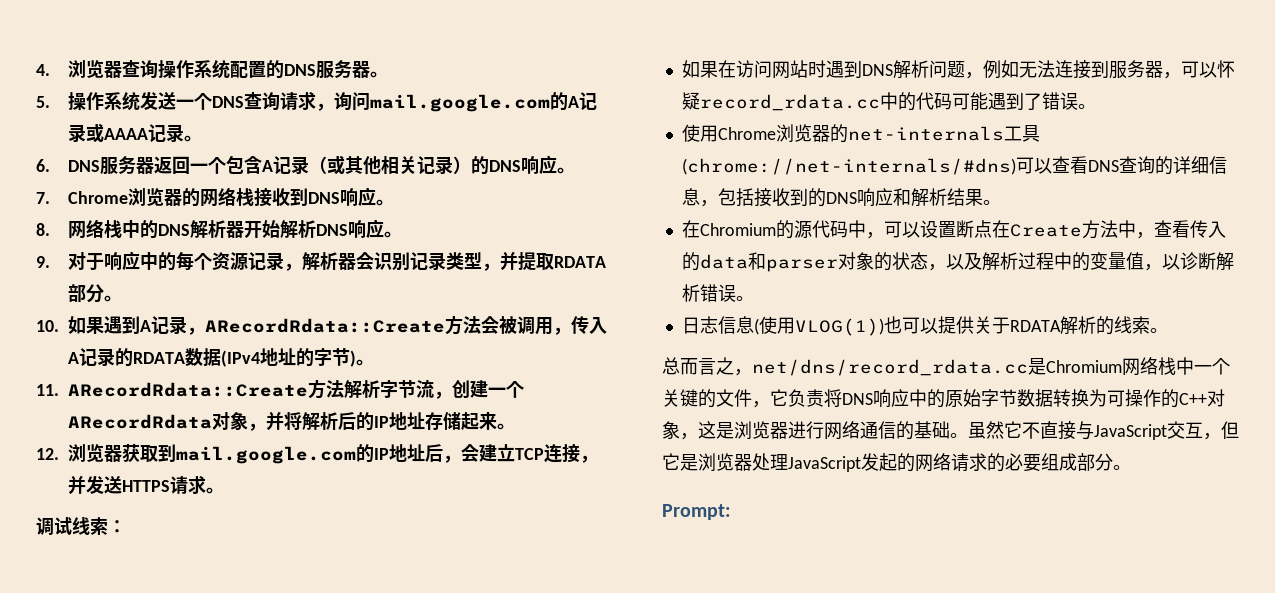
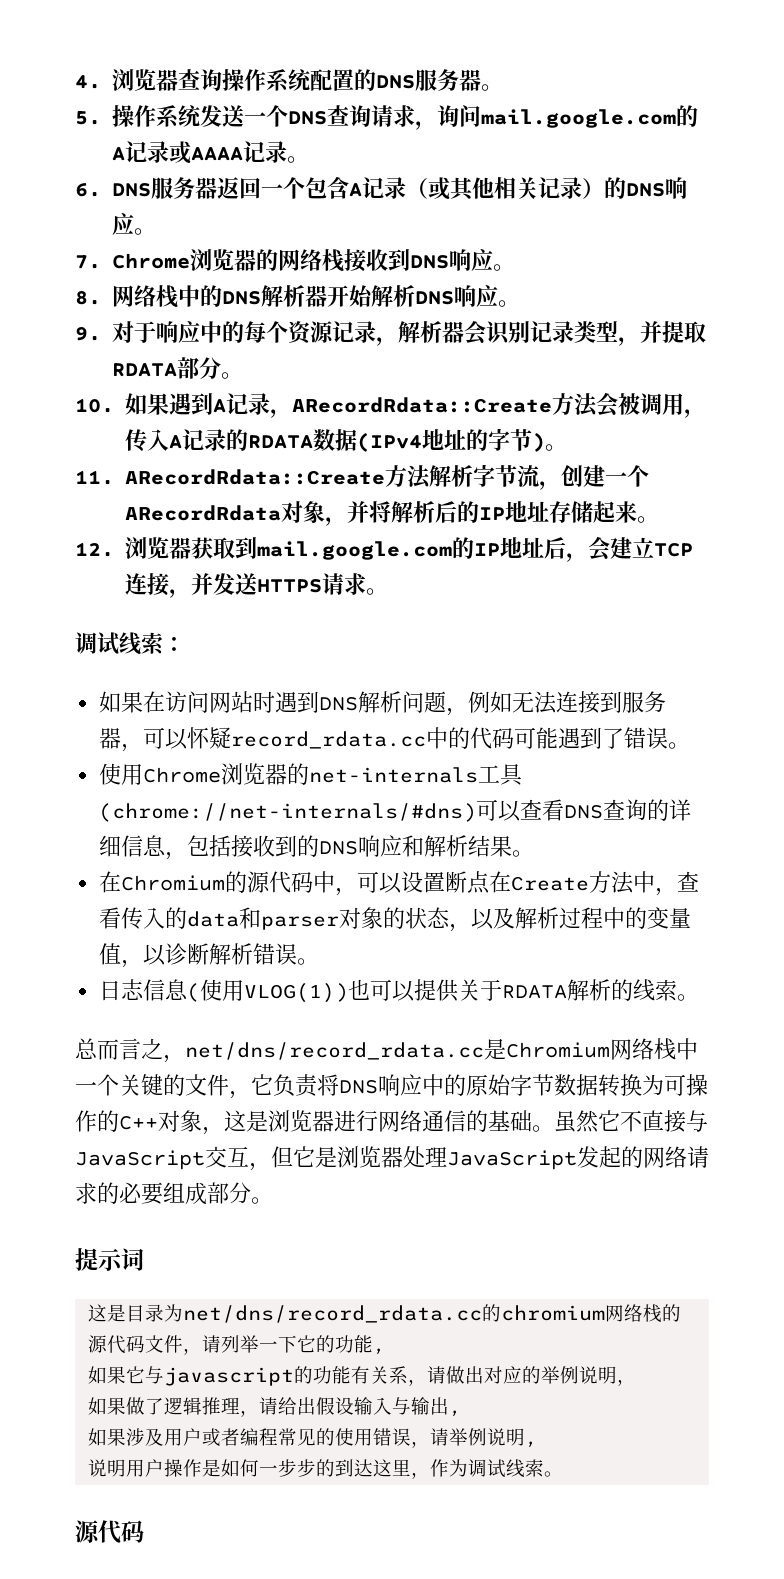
[662,504,731,520] Prompt: -> [75,1248,144,1271] [88,1304,682,1323] [88,1335,387,1355] [88,1366,637,1386] [88,1397,463,1417] [88,1428,539,1448] [88,1459,564,1479] [75,1520,144,1544] 提示词 // 这是目录为net/dns/record_rdata.cc的chromium网络栈的源代码文件，请列举一下它的功能, // 如果它与javascript的功能有关系，请做出对应的举例说明， // 如果做了逻辑推理，请给出假设输入与输出, // 如果涉及用户或者编程常见的使用错误，请举例说明, // 说明用户操作是如何一步步的到达这里，作为调试线索。 // 源代码

